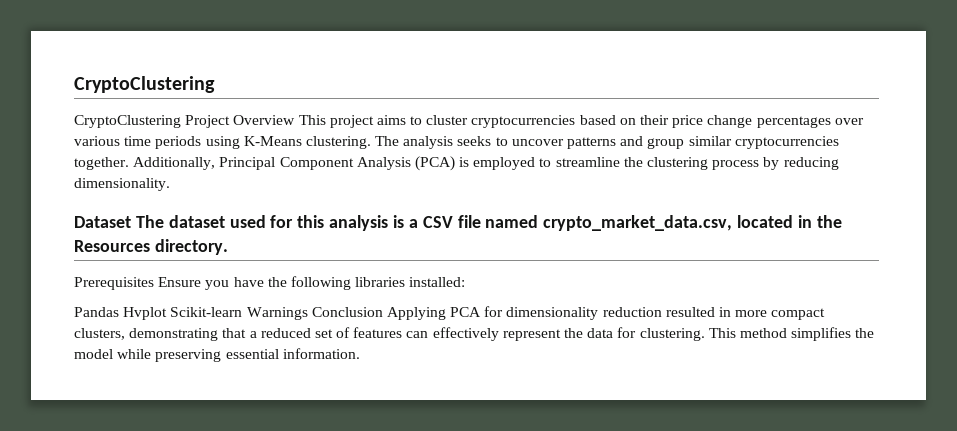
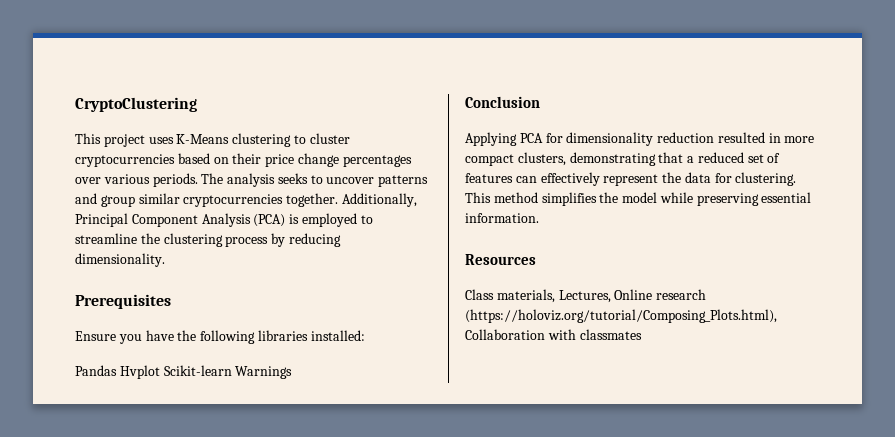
[74,115,406,128] CryptoClustering Project Overview This project aims -> [75,133,292,147] This project uses K-Means clustering
[124,136,371,149] time periods using K-Means clustering. -> [152,173,198,187] periods.
[74,215,842,231] [74,239,228,255] [74,277,154,290] Dataset The dataset used for this analysis is a CSV file named crypto_market_data.csv, located in the Resources directory. // Prerequisites -> [75,294,171,309] Prerequisites //
(308, 313) none -> (293, 372) //
(383, 312) none -> (540, 102) //
(360, 353) none -> [465,254,536,265] [465,289,707,303] [465,309,777,323] [465,329,642,340] // Resources // Class materials, Lectures, Online research (https://holoviz.org/tutorial/Composing_Plots.html), Collaboration with classmates

